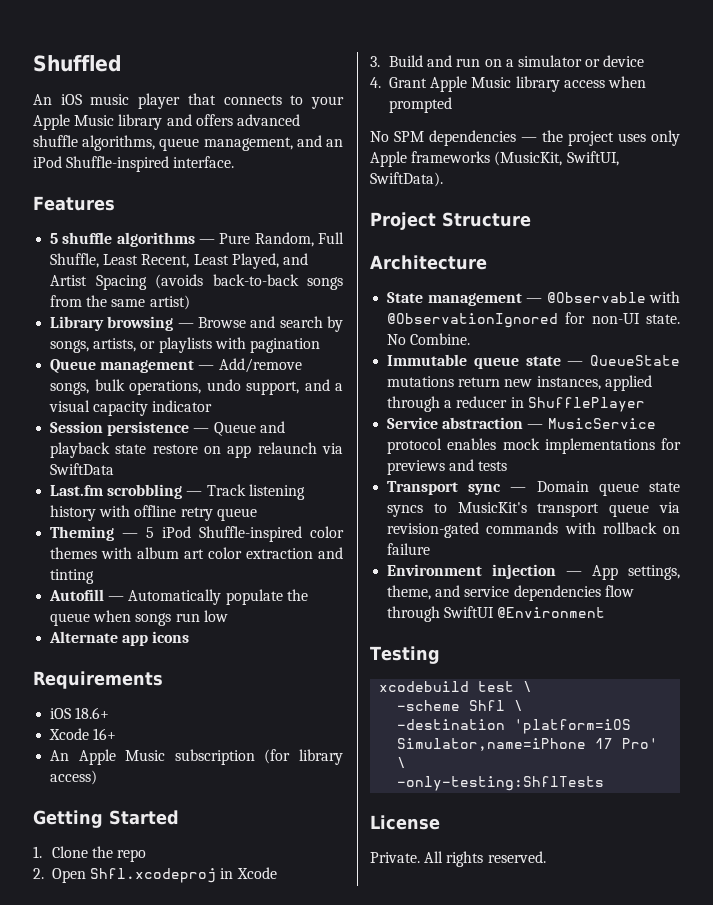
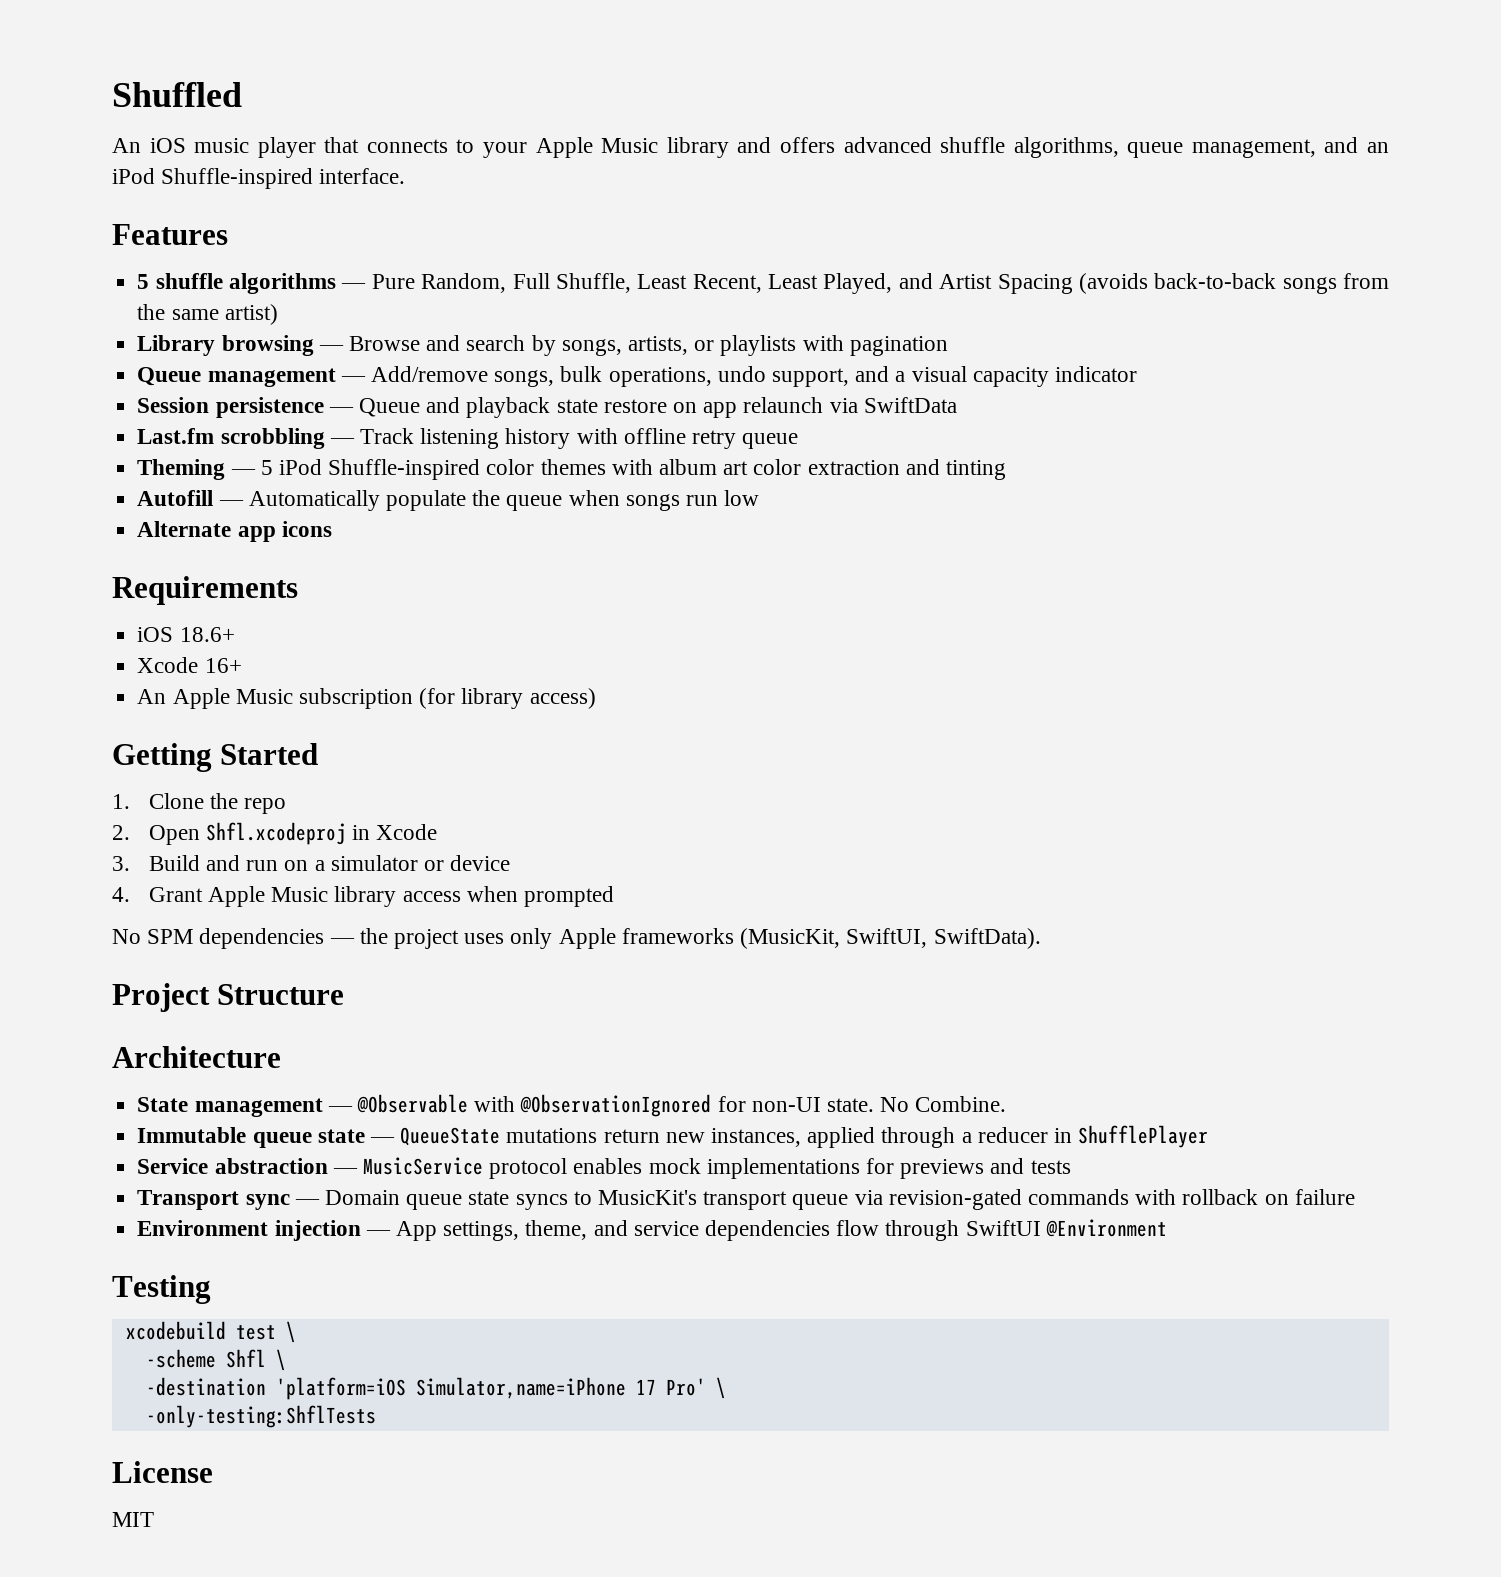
[370,851,546,867] Private. All rights reserved. -> [112,1512,154,1527] MIT

